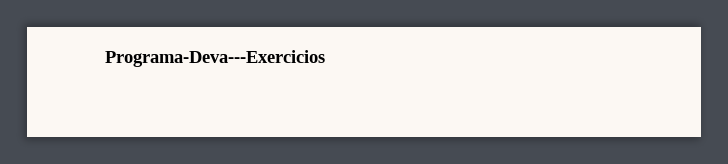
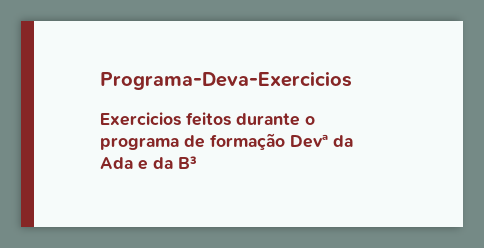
[105,50,325,67] Programa-Deva---Exercicios -> [100,71,352,90] [100,112,315,126] [100,133,353,150] [100,156,197,170] Programa-Deva-Exercicios // Exercicios feitos durante o programa de formação Devª da Ada e da B³

